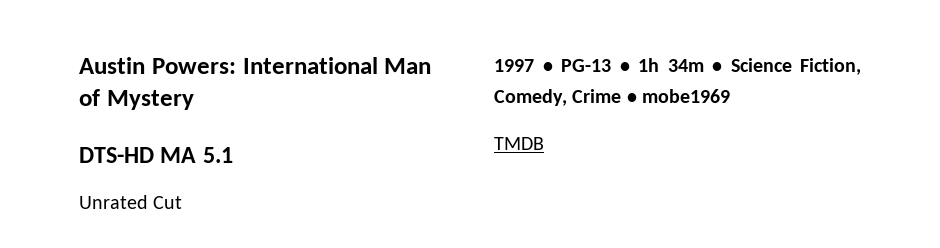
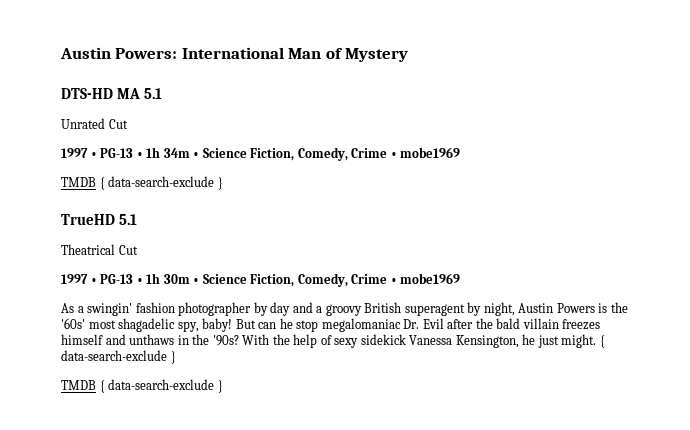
(544, 143) none -> [99,176,223,190] [61,214,138,225] [61,244,138,255] [61,273,461,287] [61,302,628,316] [61,318,601,332] [61,334,605,348] [61,350,176,364] [61,379,223,393] { data-search-exclude } // TrueHD 5.1 // Theatrical Cut // 1997 • PG-13 • 1h 30m • Science Fiction, Comedy, Crime • mobe1969 // As a swingin' fashion photographer by day and a groovy British superagent by night, Austin Powers is the '60s' most shagadelic spy, baby! But can he stop megalomaniac Dr. Evil after the bald villain freezes himself and unthaws in the '90s? With the help of sexy sidekick Vanessa Kensington, he just might. { data-search-exclude } // TMDB { data-search-exclude }

